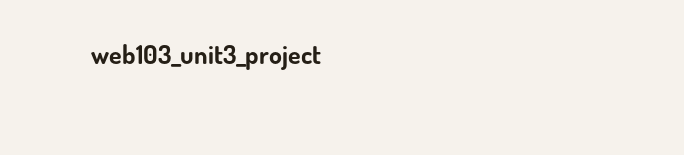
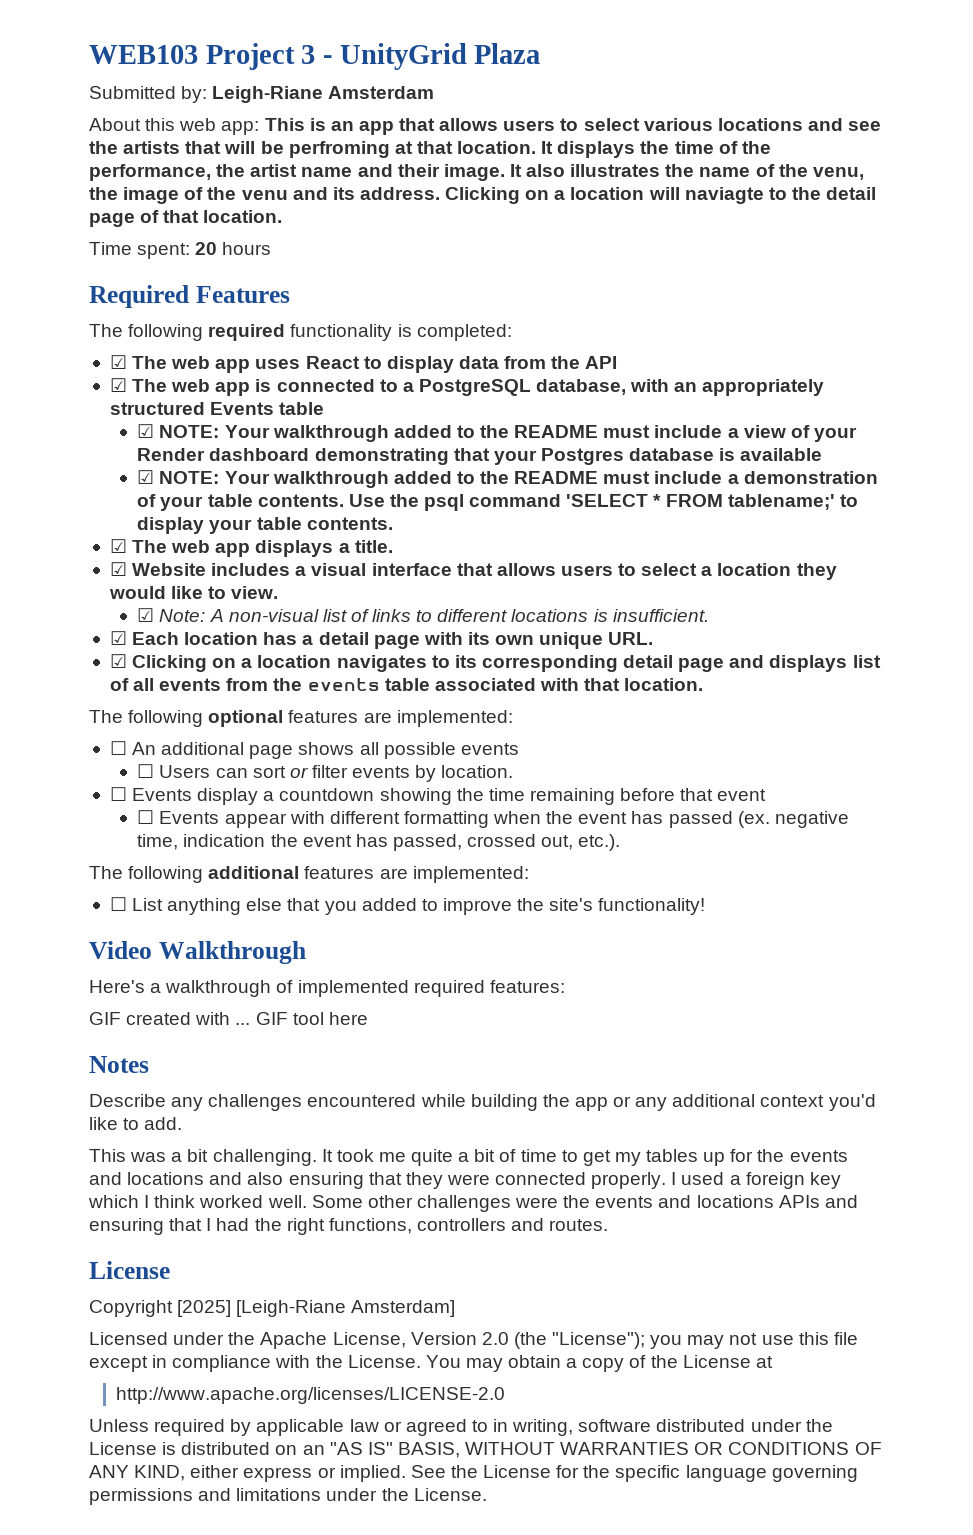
[91,44,321,70] web103_unit3_project -> [89,43,541,70] [89,86,435,103] [89,118,882,135] [89,141,771,158] [89,164,864,181] [89,187,877,204] [89,210,283,227] [89,242,272,259] [89,285,290,308] [89,324,512,341] [109,355,618,373] [109,378,825,396] [109,402,325,415] [137,424,857,442] [137,448,823,465] [137,470,878,488] [137,494,858,511] [137,517,393,534] [109,539,393,557] [109,562,837,580] [108,586,279,599] [137,608,709,622] [109,631,654,649] [109,654,881,672] [109,678,704,691] [89,710,513,727] [109,741,519,759] [137,764,514,782] [109,787,767,805] [137,810,849,828] [137,834,621,851] [89,866,529,883] [109,897,706,915] [89,941,306,964] [89,980,565,997] [89,1012,368,1025] [89,1056,149,1073] [89,1094,876,1111] [89,1117,183,1130] [89,1149,848,1166] [89,1172,841,1189] [88,1195,858,1212] [89,1218,609,1235] [89,1261,170,1279] [89,1300,456,1317] [89,1332,858,1349] [89,1355,773,1372] [116,1387,506,1404] [89,1419,833,1436] [89,1442,882,1458] [89,1465,858,1482] [89,1488,487,1505] WEB103 Project 3 - UnityGrid Plaza // Submitted by: Leigh-Riane Amsterdam // About this web app: This is an app that allows users to select various locations and see the artists that will be perfroming at that location. It displays the time of the performance, the artist name and their image. It also illustrates the name of the venu, the image of the venu and its address. Clicking on a location will naviagte to the detail page of that location. // Time spent: 20 hours // Required Features // The following required functionality is completed: // ☑ The web app uses React to display data from the API // ☑ The web app is connected to a PostgreSQL database, with an appropriately structured Events table // ☑ NOTE: Your walkthrough added to the README must include a view of your Render dashboard demonstrating that your Postgres database is available // ☑ NOTE: Your walkthrough added to the README must include a demonstration of your table contents. Use the psql command 'SELECT * FROM tablename;' to display your table contents. // ☑ The web app displays a title. // ☑ Website includes a visual interface that allows users to select a location they would like to view. // ☑ Note: A non-visual list of links to different locations is insufficient. // ☑ Each location has a detail page with its own unique URL. // ☑ Clicking on a location navigates to its corresponding detail page and displays list of all events from the events table associated with that location. // The following optional features are implemented: // ☐ An additional page shows all possible events // ☐ Users can sort or filter events by location. // ☐ Events display a countdown showing the time remaining before that event // ☐ Events appear with different formatting when the event has passed (ex. negative time, indication the event has passed, crossed out, etc.). // The following additional features are implemented: // ☐ List anything else that you added to improve the site's functionality! // Video Walkthrough // Here's a walkthrough of implemented required features: // GIF created with ... GIF tool here // Notes // Describe any challenges encountered while building the app or any additional context you'd like to add. // This was a bit challenging. It took me quite a bit of time to get my tables up for the events and locations and also ensuring that they were connected properly. I used a foreign key which I think worked well. Some other challenges were the events and locations APIs and ensuring that I had the right functions, controllers and routes. // License // Copyright [2025] [Leigh-Riane Amsterdam] // Licensed under the Apache License, Version 2.0 (the "License"); you may not use this file except in compliance with the License. You may obtain a copy of the License at // http://www.apache.org/licenses/LICENSE-2.0 // Unless required by applicable law or agreed to in writing, software distributed under the License is distributed on an "AS IS" BASIS, WITHOUT WARRANTIES OR CONDITIONS OF ANY KIND, either express or implied. See the License for the specific language governing permissions and limitations under the License.

